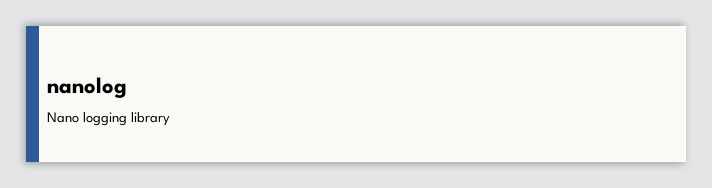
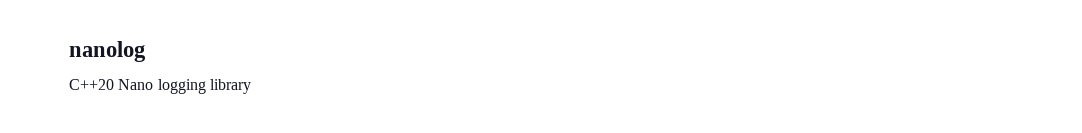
(127, 87) none -> [69,79,114,90] C++20

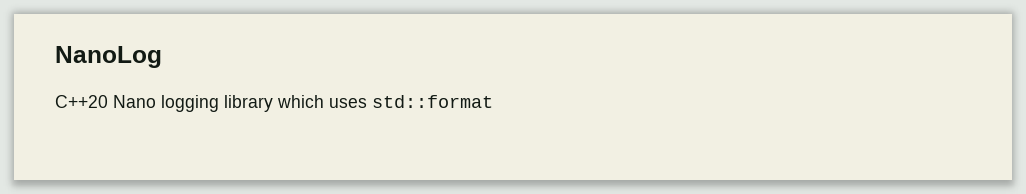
[69,41,146,62] nanolog -> [55,46,162,68] NanoLog
(251, 86) none -> [277,95,493,108] which uses std::format

